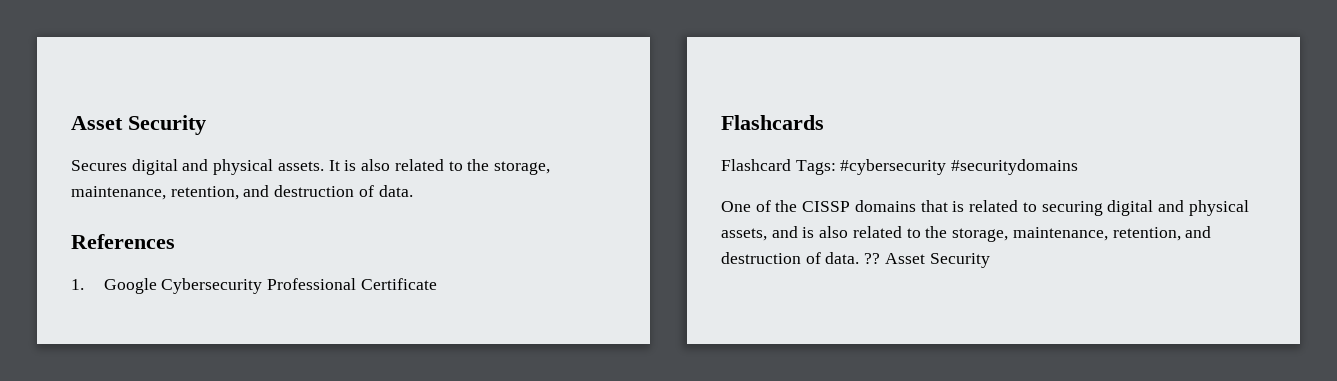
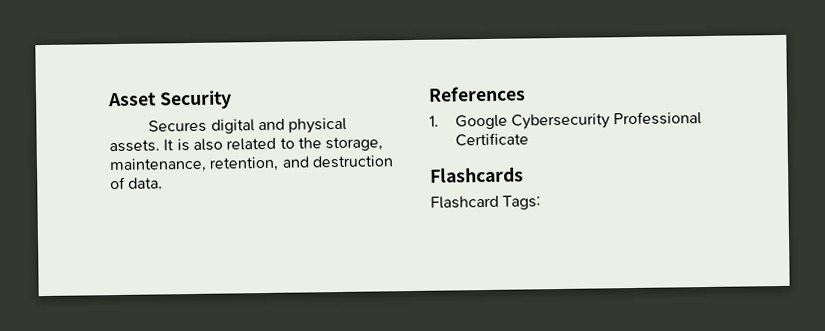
[840,159,1079,175] [721,200,1249,216] [721,226,1212,242] [721,252,990,268] #cybersecurity #securitydomains // One of the CISSP domains that is related to securing digital and physical assets, and is also related to the storage, maintenance, retention, and destruction of data. ?? Asset Security -> (542, 202) none

